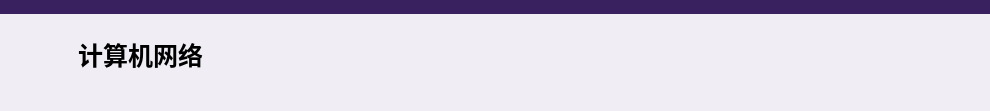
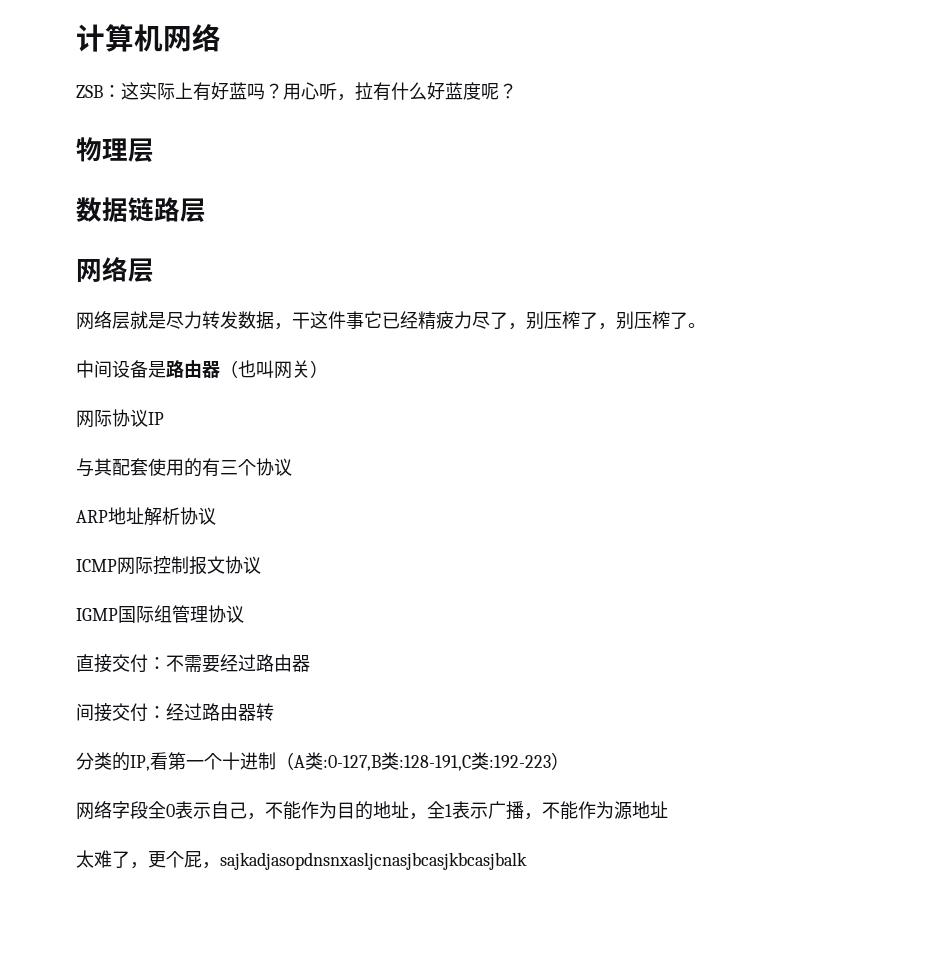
(203, 55) none -> [76,82,517,101] [76,137,154,163] [76,197,206,223] [76,257,154,283] [76,311,706,330] [76,360,328,379] [76,409,164,428] [76,458,292,477] [76,507,216,526] [76,556,261,575] [76,605,244,623] [76,654,310,673] [76,703,274,722] [76,752,569,771] [76,801,668,820] [76,850,527,870] // ZSB：这实际上有好蓝吗？用心听，拉有什么好蓝度呢？ // 物理层 // 数据链路层 // 网络层 // 网络层就是尽力转发数据，干这件事它已经精疲力尽了，别压榨了，别压榨了。 // 中间设备是路由器（也叫网关） // 网际协议IP // 与其配套使用的有三个协议 // ARP地址解析协议 // ICMP网际控制报文协议 // IGMP国际组管理协议 // 直接交付：不需要经过路由器 // 间接交付：经过路由器转 // 分类的IP,看第一个十进制（A类:0-127,B类:128-191,C类:192-223） // 网络字段全0表示自己，不能作为目的地址，全1表示广播，不能作为源地址 // 太难了，更个屁，sajkadjasopdnsnxasljcnasjbcasjkbcasjbalk

